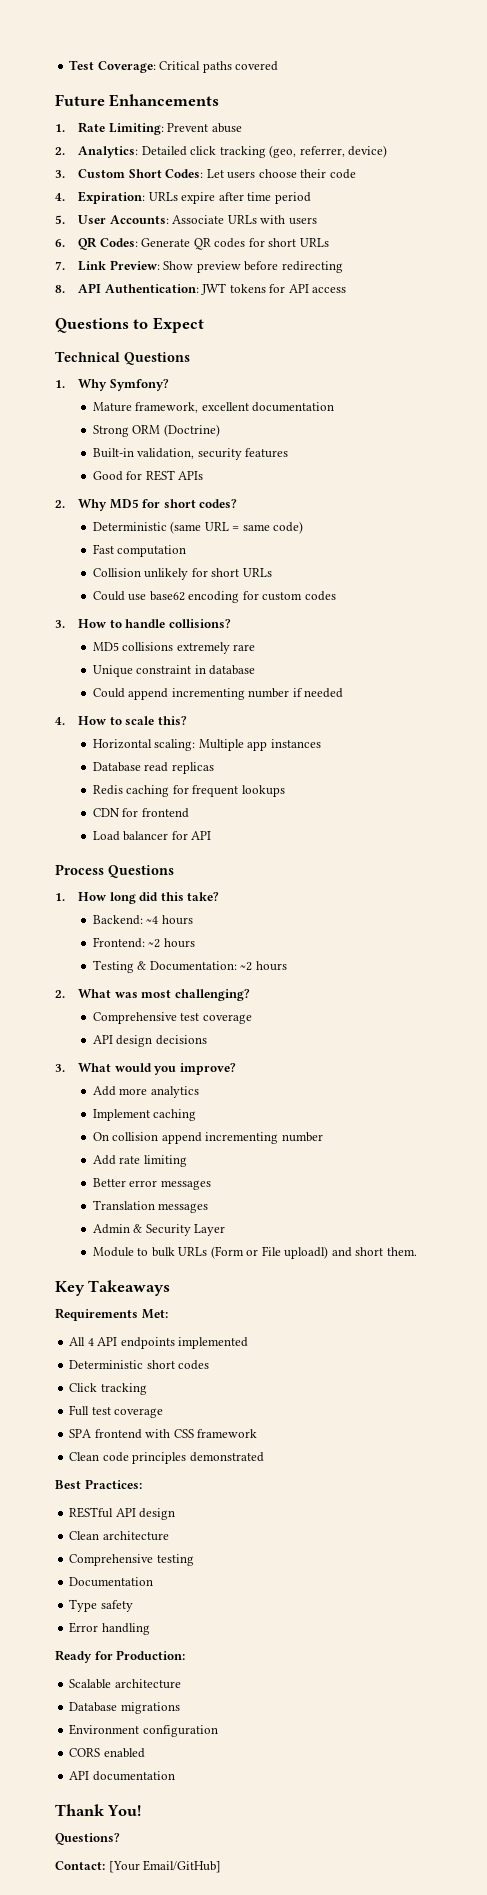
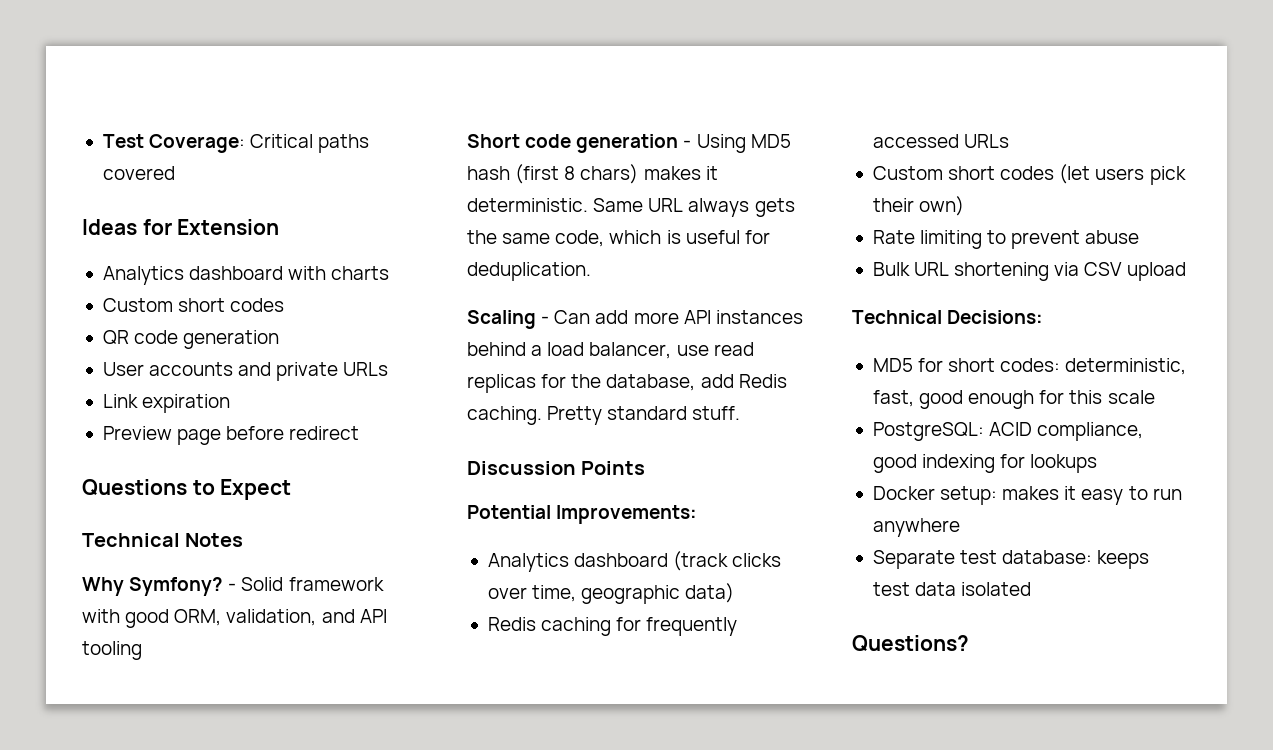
[55,94,220,107] [55,122,242,135] [55,145,388,158] [55,169,356,179] [55,191,311,204] [55,215,317,225] [55,237,329,250] [55,260,343,273] [55,283,347,295] Future Enhancements // 1. Rate Limiting: Prevent abuse // 2. Analytics: Detailed click tracking (geo, referrer, device) // 3. Custom Short Codes: Let users choose their code // 4. Expiration: URLs expire after time period // 5. User Accounts: Associate URLs with users // 6. QR Codes: Generate QR codes for short URLs // 7. Link Preview: Show preview before redirecting // 8. API Authentication: JWT tokens for API access -> [82,219,280,235] [102,266,390,285] [102,298,285,312] [102,330,280,349] [102,362,389,381] [102,394,231,413] [102,426,360,445] Ideas for Extension // Analytics dashboard with charts // Custom short codes // QR code generation // User accounts and private URLs // Link expiration // Preview page before redirect
[124,352,190,365] [55,380,65,388] Questions // 1. -> [185,533,244,547] Notes //
[92,402,335,413] [92,424,220,437] [92,448,289,460] [92,470,204,481] [55,499,238,511] [92,521,304,534] [92,544,187,557] [92,568,272,580] [92,591,336,603] [55,619,231,628] [92,642,256,654] [92,665,256,677] [92,688,344,700] [55,716,187,725] [92,739,321,751] [92,762,214,774] [92,785,285,797] [92,808,189,818] [92,831,212,841] [55,864,174,878] [55,892,220,904] [92,915,193,925] [92,937,195,948] [92,960,287,973] [55,989,250,1001] [92,1012,252,1024] [92,1035,207,1047] [55,1063,236,1075] [92,1086,199,1098] [92,1109,197,1121] [92,1132,323,1144] [92,1155,187,1167] [92,1178,211,1190] [92,1200,209,1213] [92,1224,226,1236] [92,1246,417,1259] [55,1280,171,1296] [55,1308,168,1321] [69,1337,249,1349] [69,1360,210,1370] [69,1383,147,1395] [69,1405,164,1418] [69,1429,258,1439] [69,1452,264,1464] [55,1479,142,1489] [69,1507,176,1520] [69,1531,169,1541] [69,1554,194,1566] [69,1577,154,1587] [69,1599,133,1612] [69,1622,150,1635] [55,1650,186,1663] [69,1679,181,1689] [69,1702,180,1714] [69,1724,218,1737] [69,1748,145,1758] [69,1771,175,1781] [55,1804,142,1816] [55,1833,120,1845] [55,1860,222,1873] // Mature framework, excellent documentation // Strong ORM (Doctrine) // Built-in validation, security features // Good for REST APIs // 2. Why MD5 for short codes? // Deterministic (same URL = same code) // Fast computation // Collision unlikely for short URLs // Could use base62 encoding for custom codes // 3. How to handle collisions? // MD5 collisions extremely rare // Unique constraint in database // Could append incrementing number if needed // 4. How to scale this? // Horizontal scaling: Multiple app instances // Database read replicas // Redis caching for frequent lookups // CDN for frontend // Load balancer for API // Process Questions // 1. How long did this take? // Backend: ~4 hours // Frontend: ~2 hours // Testing & Documentation: ~2 hours // 2. What was most challenging? // Comprehensive test coverage // API design decisions // 3. What would you improve? // Add more analytics // Implement caching // On collision append incrementing number // Add rate limiting // Better error messages // Translation messages // Admin & Security Layer // Module to bulk URLs (Form or File uploadl) and short them. // Key Takeaways // Requirements Met: // All 4 API endpoints implemented // Deterministic short codes // Click tracking // Full test coverage // SPA frontend with CSS framework // Clean code principles demonstrated // Best Practices: // RESTful API design // Clean architecture // Comprehensive testing // Documentation // Type safety // Error handling // Ready for Production: // Scalable architecture // Database migrations // Environment configuration // CORS enabled // API documentation // Thank You! // Questions? // Contact: [Your Email/GitHub] -> [228,577,384,591] [82,609,387,628] [82,641,142,660] [467,134,791,153] [467,164,718,184] [467,198,795,217] [467,230,770,247] [467,262,591,281] [467,310,803,329] [467,342,754,359] [467,374,787,393] [467,406,741,425] [467,461,646,475] [467,505,698,524] [487,551,782,572] [487,583,735,604] [487,617,738,636] [872,134,1010,148] [872,164,1186,185] [872,196,965,216] [872,230,1140,249] [872,262,1186,281] [852,310,1044,324] [872,358,1187,375] [872,390,1155,409] [872,422,1144,441] [872,454,1098,473] [872,486,1182,505] [872,518,960,537] [872,550,1150,569] [872,582,1032,596] [852,635,969,652] - Solid framework with good ORM, validation, and API tooling // Short code generation - Using MD5 hash (first 8 chars) makes it deterministic. Same URL always gets the same code, which is useful for deduplication. // Scaling - Can add more API instances behind a load balancer, use read replicas for the database, add Redis caching. Pretty standard stuff. // Discussion Points // Potential Improvements: // Analytics dashboard (track clicks over time, geographic data) // Redis caching for frequently accessed URLs // Custom short codes (let users pick their own) // Rate limiting to prevent abuse // Bulk URL shortening via CSV upload // Technical Decisions: // MD5 for short codes: deterministic, fast, good enough for this scale // PostgreSQL: ACID compliance, good indexing for lookups // Docker setup: makes it easy to run anywhere // Separate test database: keeps test data isolated // Questions?

